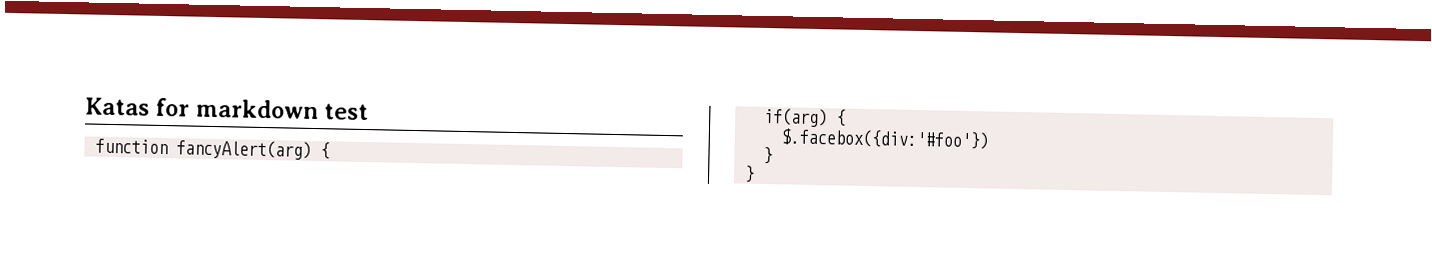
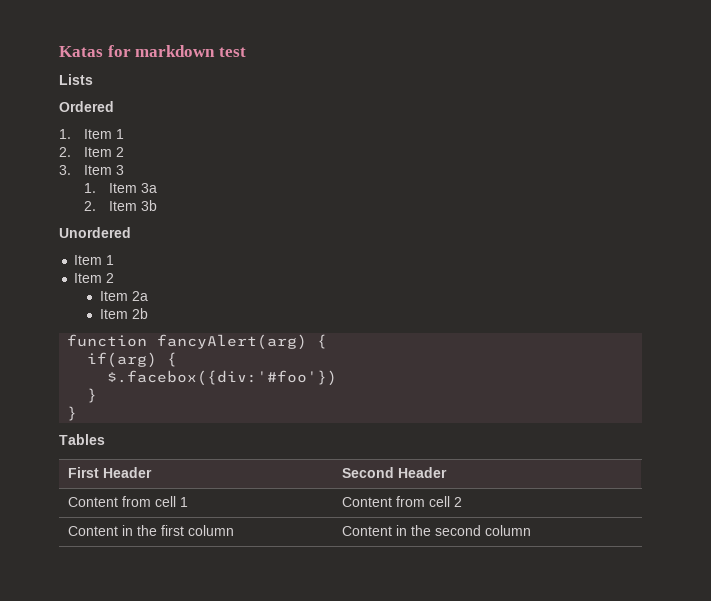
(370, 112) none -> [59,74,93,85] [59,101,114,112] [59,129,125,139] [59,147,125,157] [59,165,125,175] [84,183,158,193] [84,200,158,211] [59,227,131,238] [74,255,115,265] [74,273,115,283] [99,291,148,301] [99,308,148,319] // Lists // Ordered // 1. Item 1 // 2. Item 2 // 3. Item 3 // 1. Item 3a // 2. Item 3b // Unordered // Item 1 // Item 2 // Item 2a // Item 2b
(756, 174) none -> [59,434,105,445] [68,467,153,478] [342,467,448,478] [68,496,189,507] [342,496,463,507] [68,525,235,536] [342,525,532,536] // Tables // First Header | Second Header // Content from cell 1 | Content from cell 2 // Content in the first column | Content in the second column

